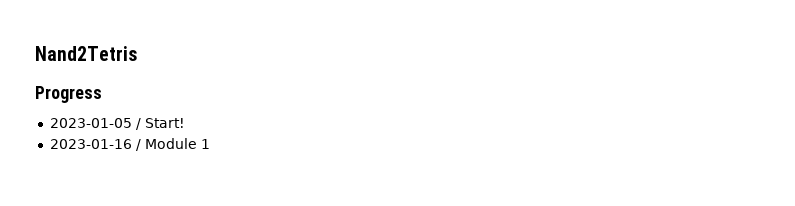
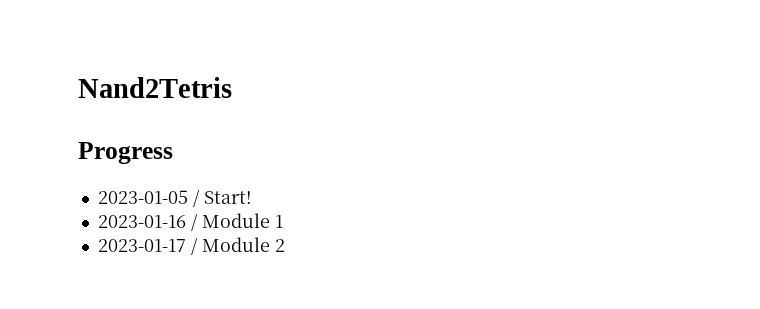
(210, 144) none -> [97,237,285,255] // 2023-01-17 / Module 2

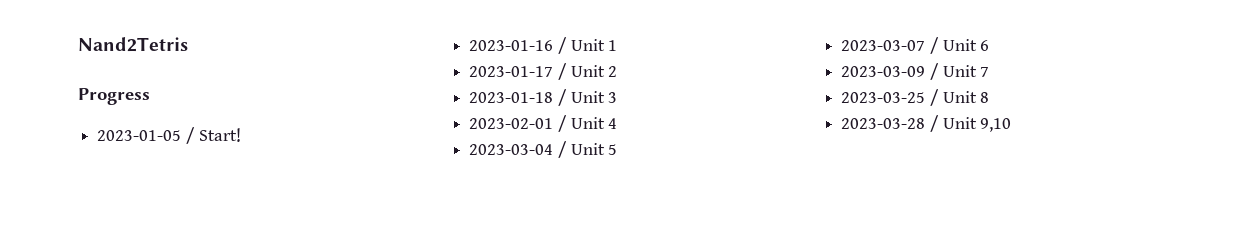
[201,213,270,228] Module -> [570,39,605,51] Unit
[201,237,270,252] Module -> [570,65,605,77] Unit
(285, 245) none -> [469,89,618,106] [469,115,618,132] [469,141,618,158] [841,37,990,54] [841,63,990,80] [841,89,990,106] [841,115,1012,132] // 2023-01-18 / Unit 3 // 2023-02-01 / Unit 4 // 2023-03-04 / Unit 5 // 2023-03-07 / Unit 6 // 2023-03-09 / Unit 7 // 2023-03-25 / Unit 8 // 2023-03-28 / Unit 9,10

